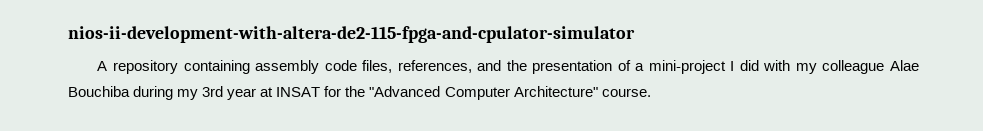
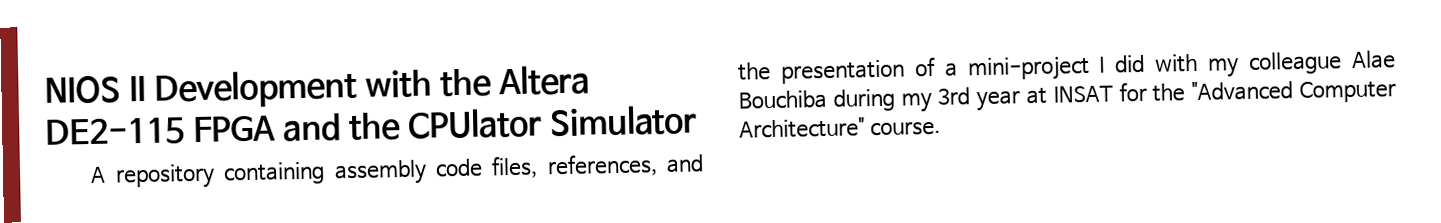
[68,26,635,43] nios-ii-development-with-altera-de2-115-fpga-and-cpulator-simulator -> [44,64,590,109] [45,104,698,146] NIOS II Development with the Altera DE2-115 FPGA and the CPUlator Simulator

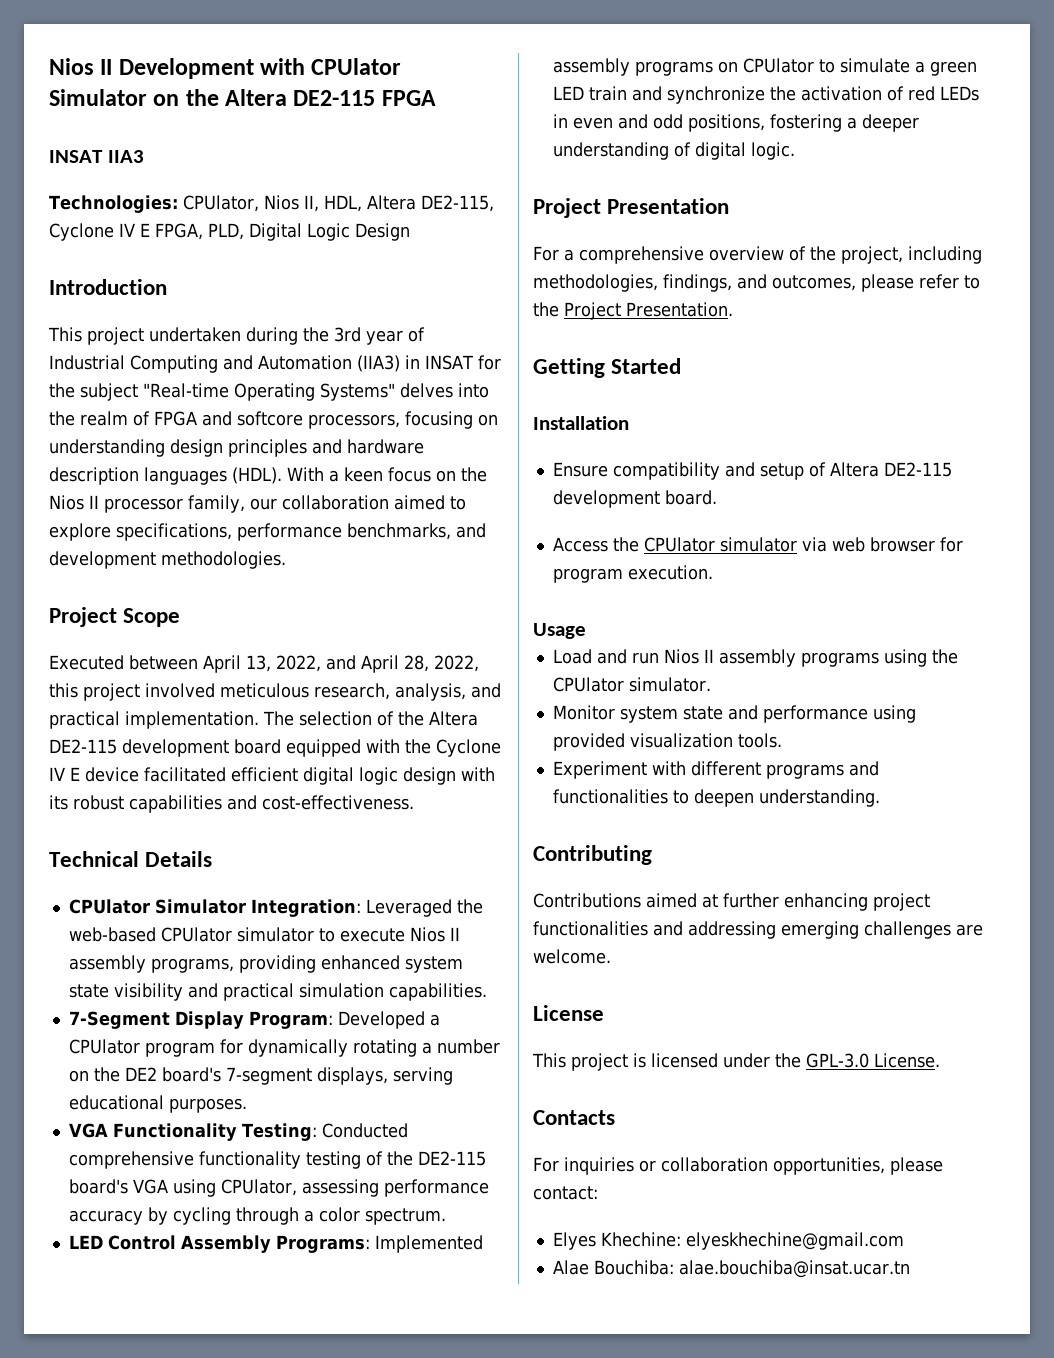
[44,75,121,104] NIOS -> [49,58,94,75] Nios
(432, 83) none -> [311,58,402,75] [49,89,180,106] CPUlator Simulator on
[281,104,698,142] [90,153,705,190] [738,50,1396,84] [738,80,1396,113] [739,117,941,139] and the CPUlator Simulator // A repository containing assembly code files, references, and the presentation of a mini-project I did with my colleague Alae Bouchiba during my 3rd year at INSAT for the "Advanced Computer Architecture" course. -> [49,150,144,163] [49,195,494,213] [49,223,410,241] [49,279,167,295] [48,327,425,345] [49,355,501,373] [49,383,489,401] [49,411,498,429] [49,439,424,457] [49,467,487,485] [49,495,466,513] [49,523,486,541] [49,551,286,569] [49,607,181,627] [49,655,479,673] [49,683,501,701] [49,711,478,729] [49,739,501,757] [49,767,495,785] [49,795,414,813] [49,851,213,867] [68,899,483,917] [68,927,460,942] [68,955,463,973] [68,983,487,1001] [68,1011,440,1029] [68,1039,500,1057] [68,1067,453,1085] [68,1095,247,1113] [68,1123,408,1141] [68,1151,486,1169] [68,1179,489,1197] [68,1207,446,1225] [68,1235,483,1253] [552,58,977,76] [552,86,979,104] [552,114,919,132] [552,142,795,160] [533,198,730,218] [533,246,982,264] [533,274,980,292] [533,302,733,320] [533,358,682,378] [533,416,629,430] [552,462,952,480] [552,490,717,508] [552,537,963,552] [552,565,713,583] [533,623,586,639] [552,649,958,667] [552,677,711,692] [552,705,916,723] [552,733,782,751] [552,761,879,779] [552,789,880,807] [533,845,652,865] [533,893,930,911] [533,921,983,939] [533,949,611,964] [533,1005,604,1021] [532,1053,940,1071] [533,1110,615,1125] [533,1157,943,1175] [533,1186,598,1200] [552,1232,904,1250] [552,1260,910,1278] // INSAT IIA3 // Technologies: CPUlator, Nios II, HDL, Altera DE2-115, Cyclone IV E FPGA, PLD, Digital Logic Design // Introduction // This project undertaken during the 3rd year of Industrial Computing and Automation (IIA3) in INSAT for the subject "Real-time Operating Systems" delves into the realm of FPGA and softcore processors, focusing on understanding design principles and hardware description languages (HDL). With a keen focus on the Nios II processor family, our collaboration aimed to explore specifications, performance benchmarks, and development methodologies. // Project Scope // Executed between April 13, 2022, and April 28, 2022, this project involved meticulous research, analysis, and practical implementation. The selection of the Altera DE2-115 development board equipped with the Cyclone IV E device facilitated efficient digital logic design with its robust capabilities and cost-effectiveness. // Technical Details // CPUlator Simulator Integration: Leveraged the web-based CPUlator simulator to execute Nios II assembly programs, providing enhanced system state visibility and practical simulation capabilities. // 7-Segment Display Program: Developed a CPUlator program for dynamically rotating a number on the DE2 board's 7-segment displays, serving educational purposes. // VGA Functionality Testing: Conducted comprehensive functionality testing of the DE2-115 board's VGA using CPUlator, assessing performance accuracy by cycling through a color spectrum. // LED Control Assembly Programs: Implemented assembly programs on CPUlator to simulate a green LED train and synchronize the activation of red LEDs in even and odd positions, fostering a deeper understanding of digital logic. // Project Presentation // For a comprehensive overview of the project, including methodologies, findings, and outcomes, please refer to the Project Presentation. // Getting Started // Installation // Ensure compatibility and setup of Altera DE2-115 development board. // Access the CPUlator simulator via web browser for program execution. // Usage // Load and run Nios II assembly programs using the CPUlator simulator. // Monitor system state and performance using provided visualization tools. // Experiment with different programs and functionalities to deepen understanding. // Contributing // Contributions aimed at further enhancing project functionalities and addressing emerging challenges are welcome. // License // This project is licensed under the GPL-3.0 License. // Contacts // For inquiries or collaboration opportunities, please contact: // Elyes Khechine: elyeskhechine@gmail.com // Alae Bouchiba: alae.bouchiba@insat.ucar.tn

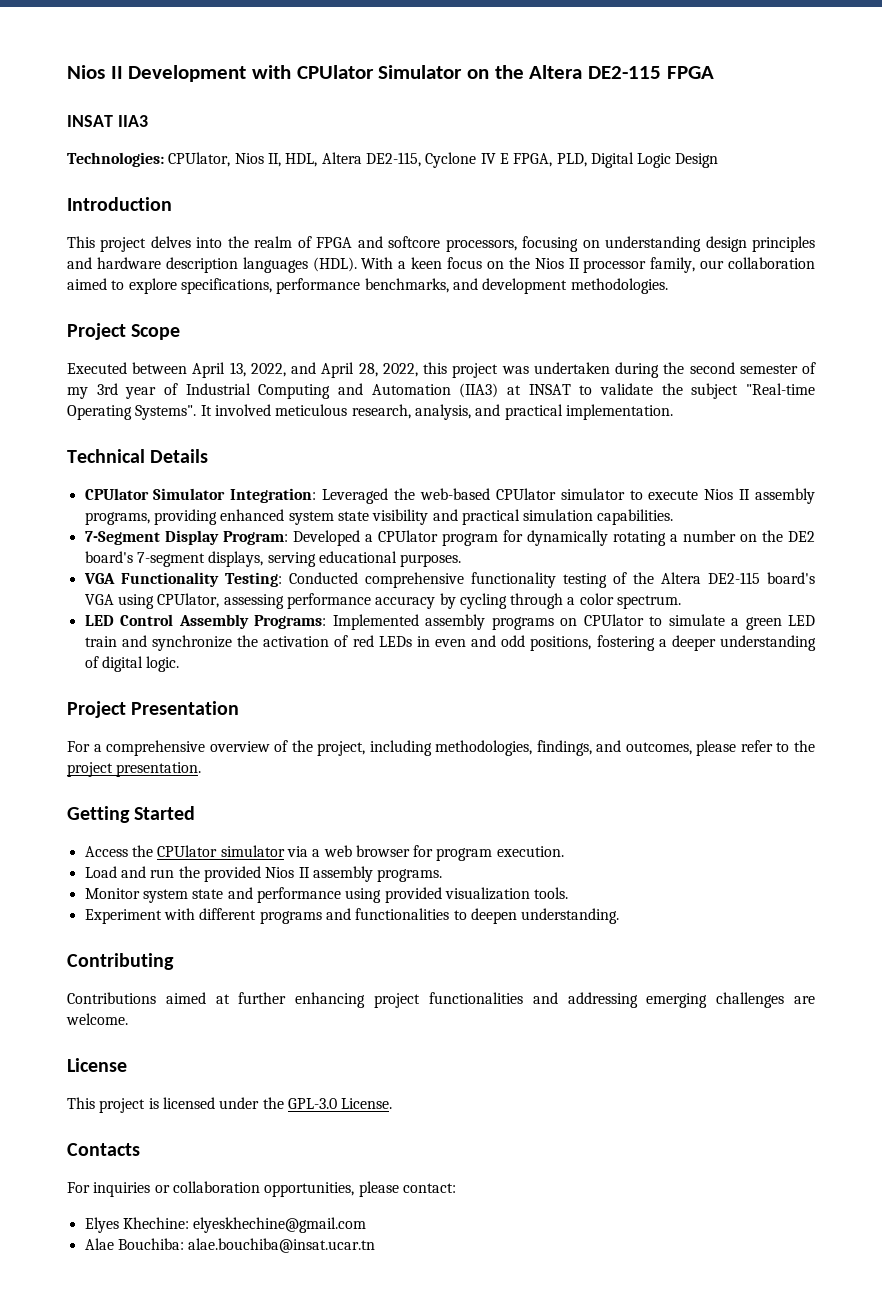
[149,327,425,345] [49,355,501,373] [49,383,395,401] undertaken during the 3rd year of Industrial Computing and Automation (IIA3) in INSAT for the subject "Real-time Operating Systems" -> (147, 244) none
(140, 692) none -> [501,362,817,378] [67,383,815,399] [67,405,212,420] was undertaken during the second semester of my 3rd year of Industrial Computing and Automation (IIA3) at INSAT to validate the subject "Real-time Operating Systems". It
[263,711,478,726] [49,739,501,757] [49,767,495,785] [49,795,414,813] The selection of the Altera DE2-115 development board equipped with the Cyclone IV E device facilitated efficient digital logic design with its robust capabilities and cost-effectiveness. -> (673, 412) none
(413, 1158) none -> [660,572,701,584] Altera
[564,302,733,320] Project Presentation. -> [67,762,202,777] project presentation.
[533,416,629,430] [552,462,952,480] [552,490,717,508] // Installation // Ensure compatibility and setup of Altera DE2-115 development board. -> (196, 813) none
(827, 544) none -> [312,849,321,857] a
[533,623,586,639] // Usage -> (564, 851) none
[663,649,958,667] [552,677,711,692] Nios II assembly programs using the CPUlator simulator. -> [178,866,443,882] the provided Nios II assembly programs.

